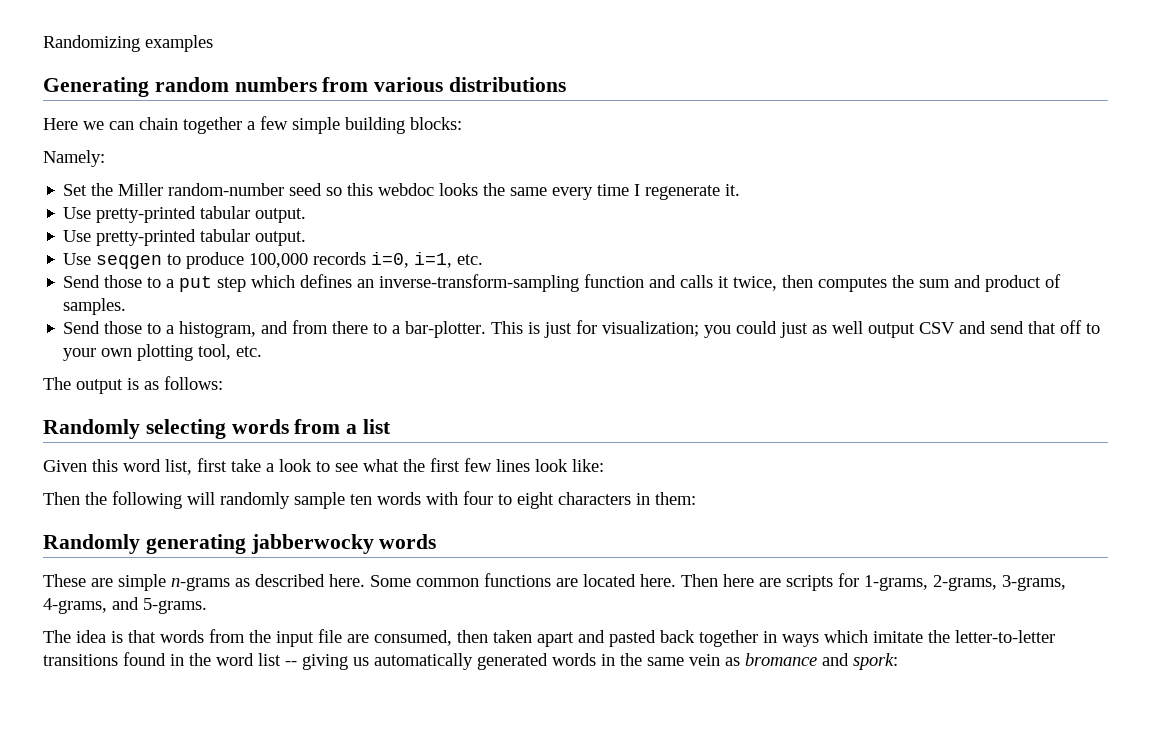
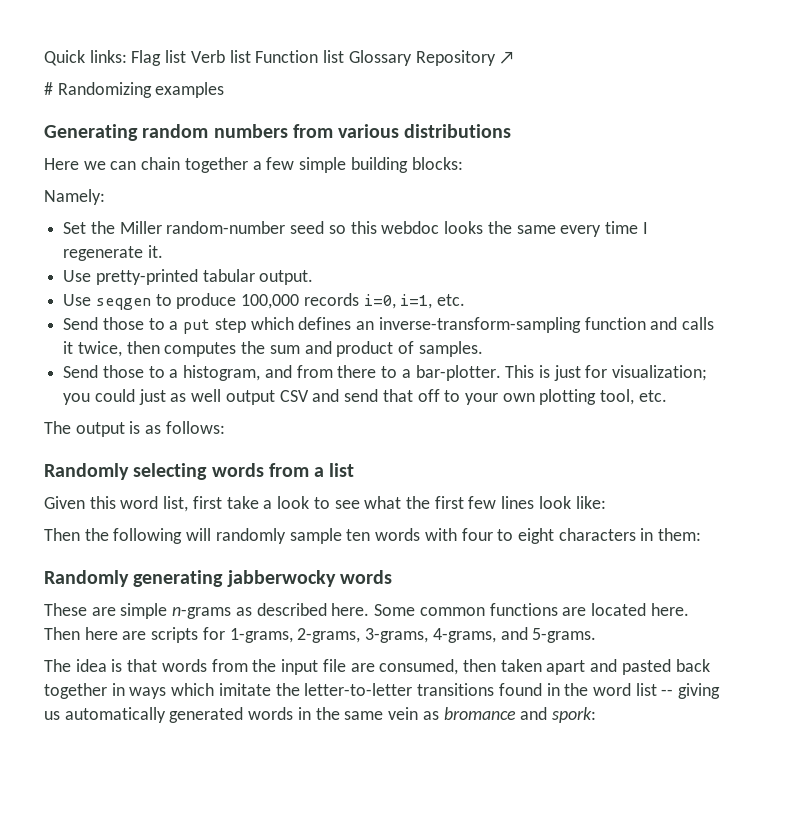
(43, 43) none -> [44,50,516,66] [44,82,53,95] Quick links: Flag list Verb list Function list Glossary Repository ↗ // #
[63,229,307,246] // Use pretty-printed tabular output. -> (314, 277) none

